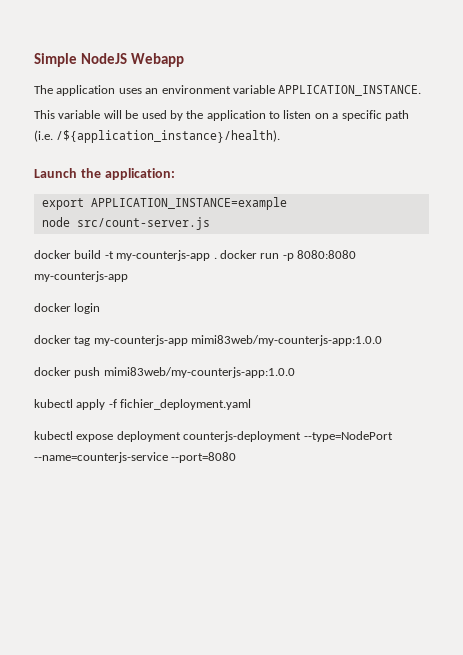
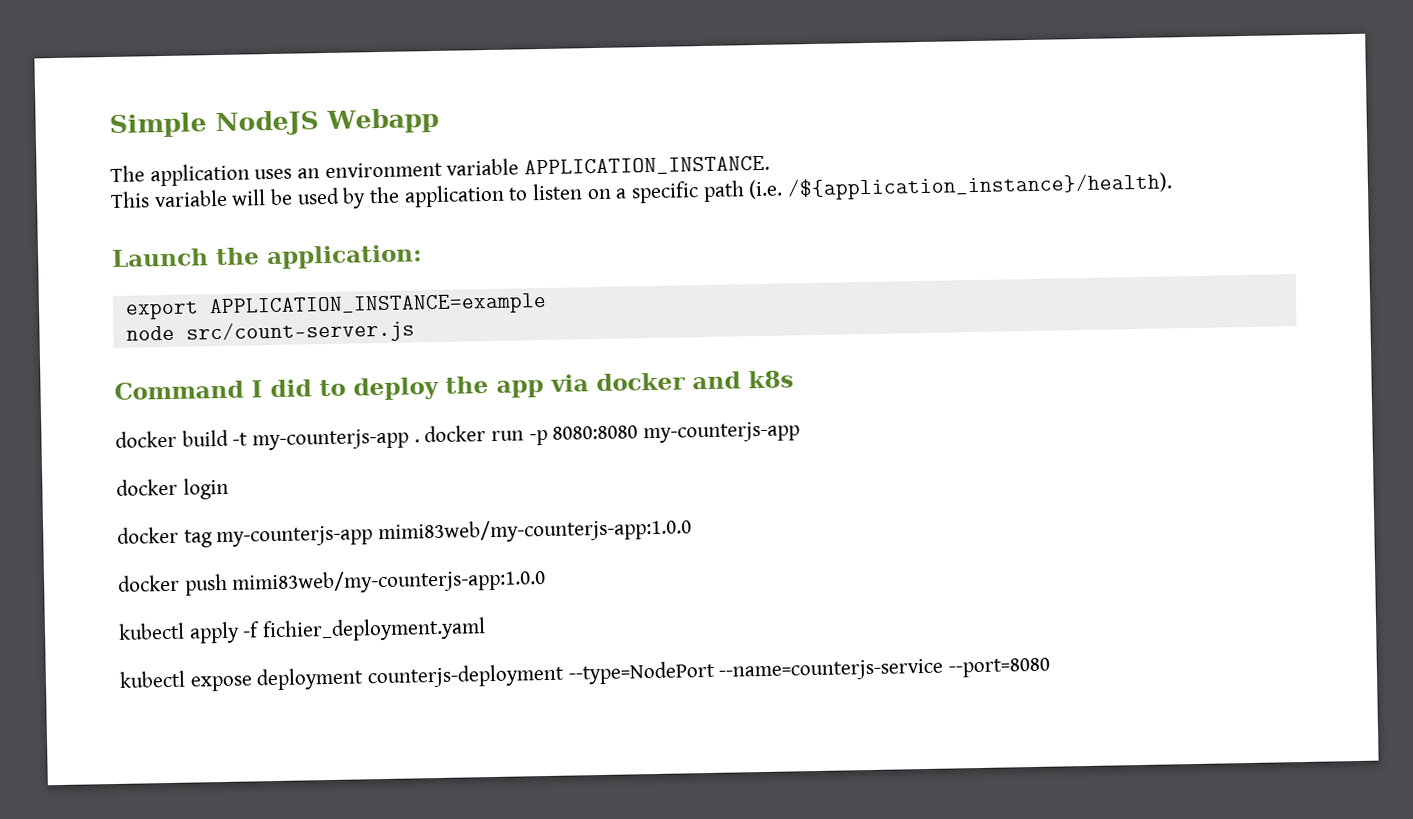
(210, 223) none -> [114,370,794,401] // Command I did to deploy the app via docker and k8s

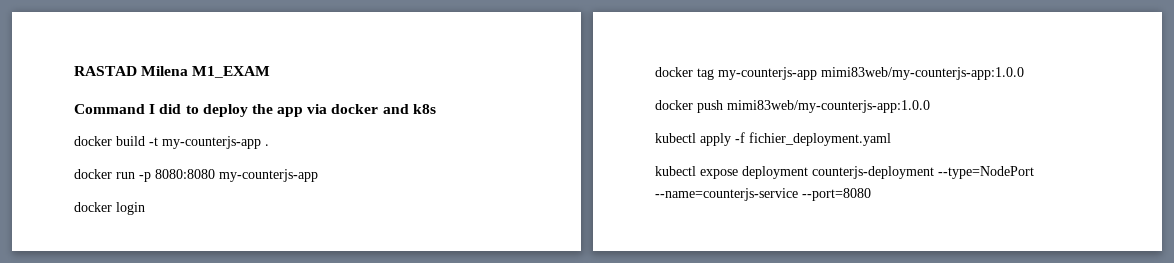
[109,107,439,138] [110,155,771,187] [110,172,1174,209] [111,244,422,270] [124,292,547,320] [125,319,415,345] Simple NodeJS Webapp // The application uses an environment variable APPLICATION_INSTANCE. // This variable will be used by the application to listen on a specific path (i.e. /${application_instance}/health). // Launch the application: // export APPLICATION_INSTANCE=example // node src/count-server.js -> [74,66,271,78] RASTAD Milena M1_EXAM
(420, 441) none -> (269, 145) //

